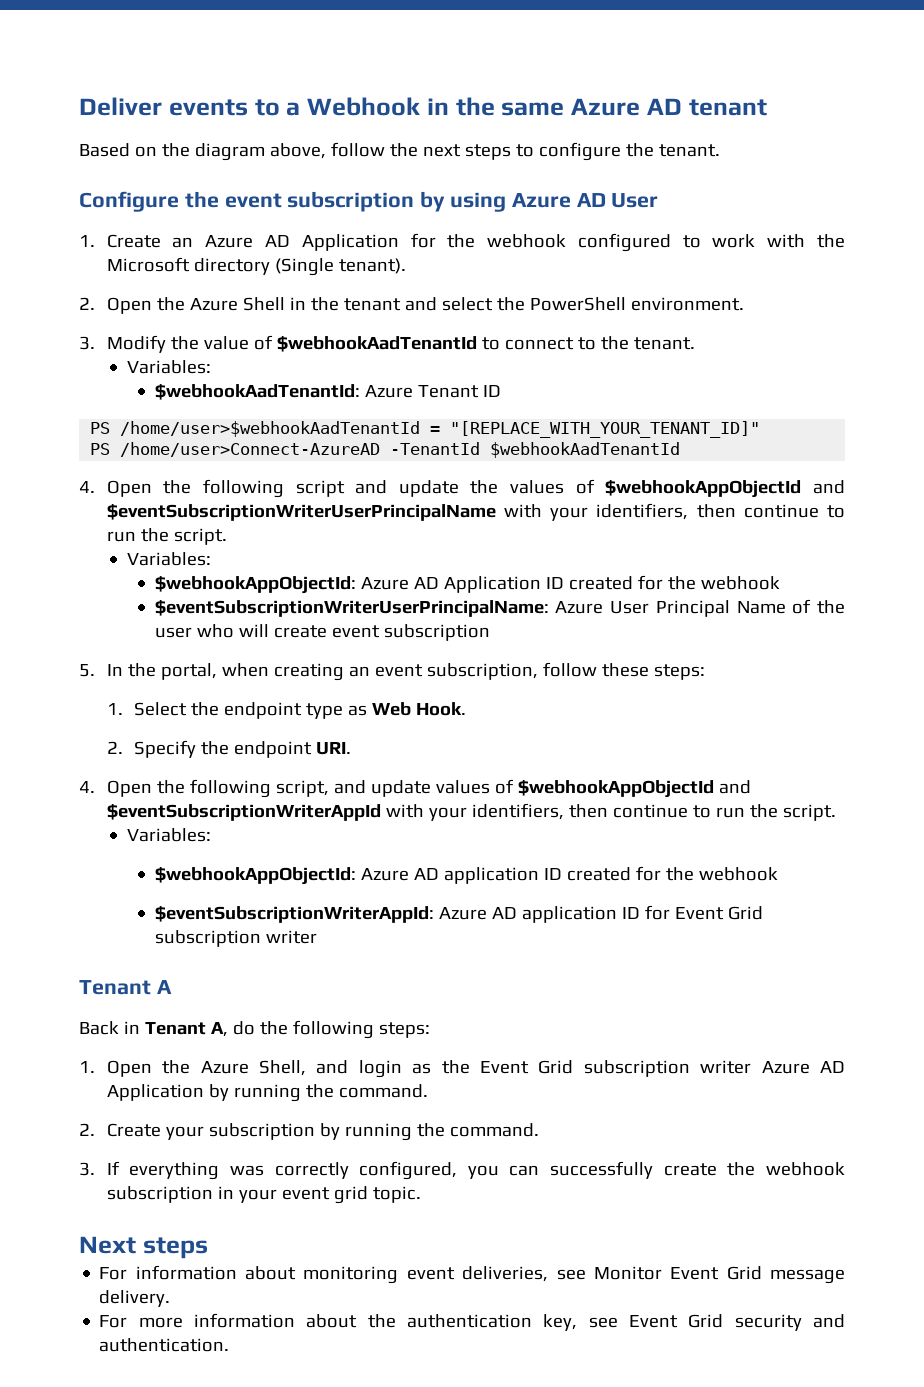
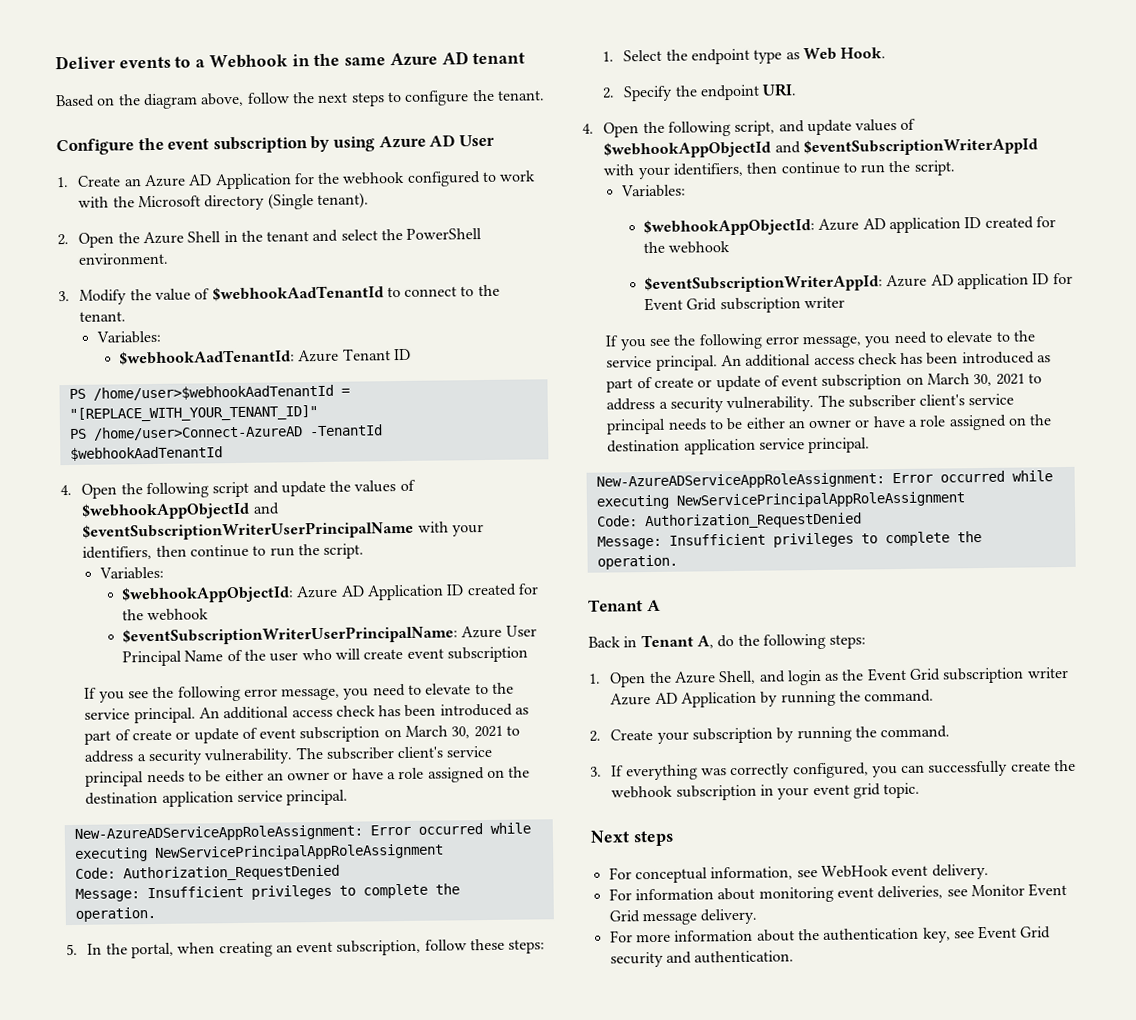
(490, 632) none -> [84,682,515,703] [84,703,530,724] [84,725,521,745] [84,745,493,766] [85,766,531,787] [85,789,349,807] [73,822,531,842] [74,843,444,862] [74,864,340,882] [74,883,460,902] [74,906,156,922] // If you see the following error message, you need to elevate to the service principal. An additional access check has been introduced as part of create or update of event subscription on March 30, 2021 to address a security vulnerability. The subscriber client's service principal needs to be either an owner or have a role assigned on the destination application service principal. // New-AzureADServiceAppRoleAssignment: Error occurred while executing NewServicePrincipalAppRoleAssignment // Code: Authorization_RequestDenied // Message: Insufficient privileges to complete the operation.
(317, 937) none -> [605,330,1037,351] [606,351,1052,371] [606,373,1043,393] [606,393,1015,413] [606,414,1053,435] [607,437,871,455] [595,470,1053,490] [595,491,965,510] [596,512,862,530] [596,531,982,550] [596,554,678,570] // If you see the following error message, you need to elevate to the service principal. An additional access check has been introduced as part of create or update of event subscription on March 30, 2021 to address a security vulnerability. The subscriber client's service principal needs to be either an owner or have a role assigned on the destination application service principal. // New-AzureADServiceAppRoleAssignment: Error occurred while executing NewServicePrincipalAppRoleAssignment // Code: Authorization_RequestDenied // Message: Insufficient privileges to complete the operation.
(208, 1248) none -> [608,863,989,884] // For conceptual information, see WebHook event delivery.

